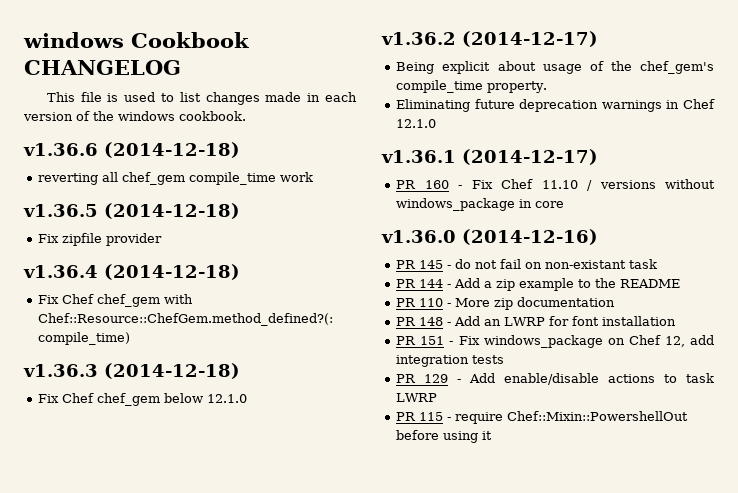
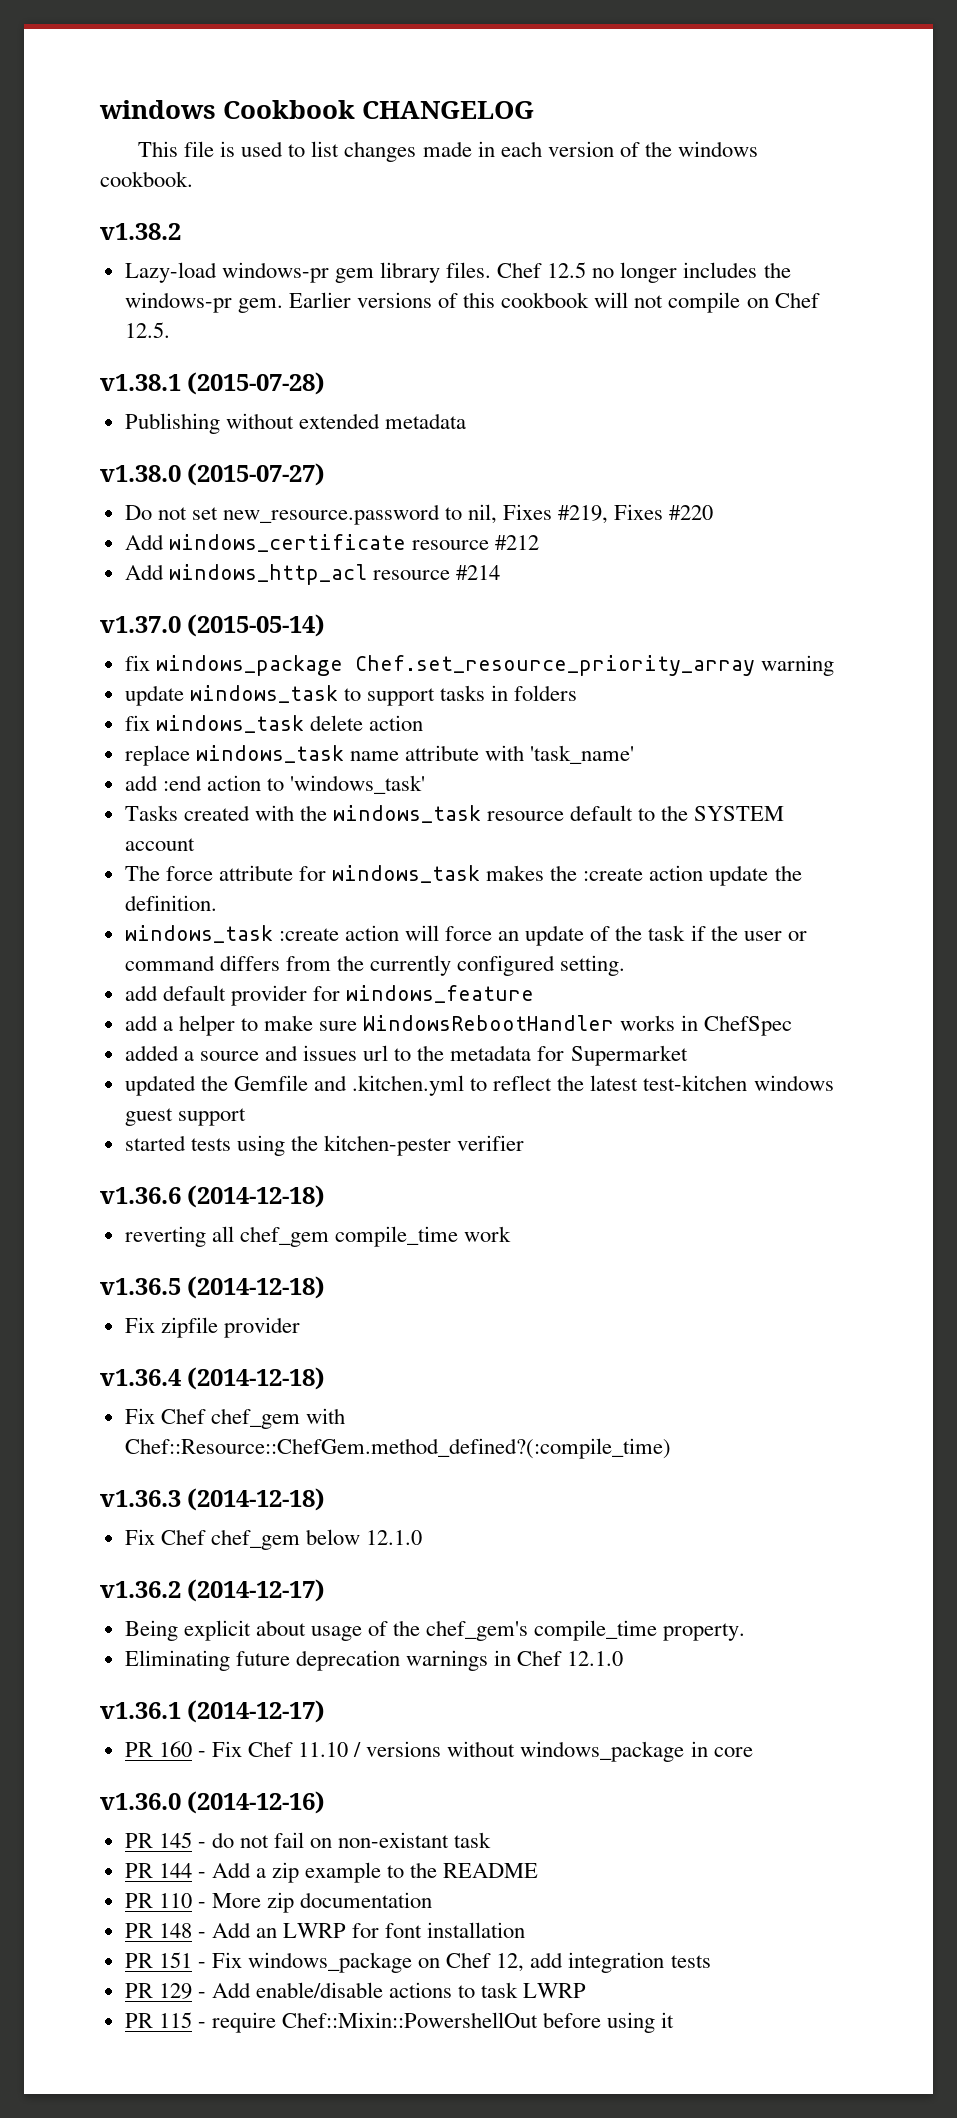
(246, 116) none -> [100,223,181,240] [124,262,791,283] [124,292,820,313] [124,322,170,338] [100,372,326,395] [124,413,466,434] [100,463,326,486] [124,504,714,525] [124,534,539,552] [124,564,500,585] [100,614,326,637] [124,655,834,676] [124,685,578,706] [124,715,423,733] [124,745,635,766] [124,775,426,794] [124,805,785,823] [124,838,195,851] [124,865,802,886] [124,895,217,911] [124,925,807,946] [124,955,626,976] [124,985,535,1006] [124,1015,793,1036] [124,1045,688,1066] [124,1075,834,1096] [124,1108,246,1126] [124,1135,525,1156] // v1.38.2 // Lazy-load windows-pr gem library files. Chef 12.5 no longer includes the windows-pr gem. Earlier versions of this cookbook will not compile on Chef 12.5. // v1.38.1 (2015-07-28) // Publishing without extended metadata // v1.38.0 (2015-07-27) // Do not set new_resource.password to nil, Fixes #219, Fixes #220 // Add windows_certificate resource #212 // Add windows_http_acl resource #214 // v1.37.0 (2015-05-14) // fix windows_package Chef.set_resource_priority_array warning // update windows_task to support tasks in folders // fix windows_task delete action // replace windows_task name attribute with 'task_name' // add :end action to 'windows_task' // Tasks created with the windows_task resource default to the SYSTEM account // The force attribute for windows_task makes the :create action update the definition. // windows_task :create action will force an update of the task if the user or command differs from the currently configured setting. // add default provider for windows_feature // add a helper to make sure WindowsRebootHandler works in ChefSpec // added a source and issues url to the metadata for Supermarket // updated the Gemfile and .kitchen.yml to reflect the latest test-kitchen windows guest support // started tests using the kitchen-pester verifier

